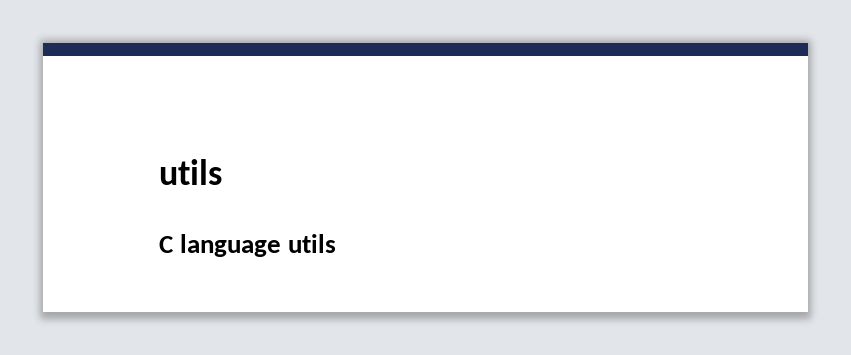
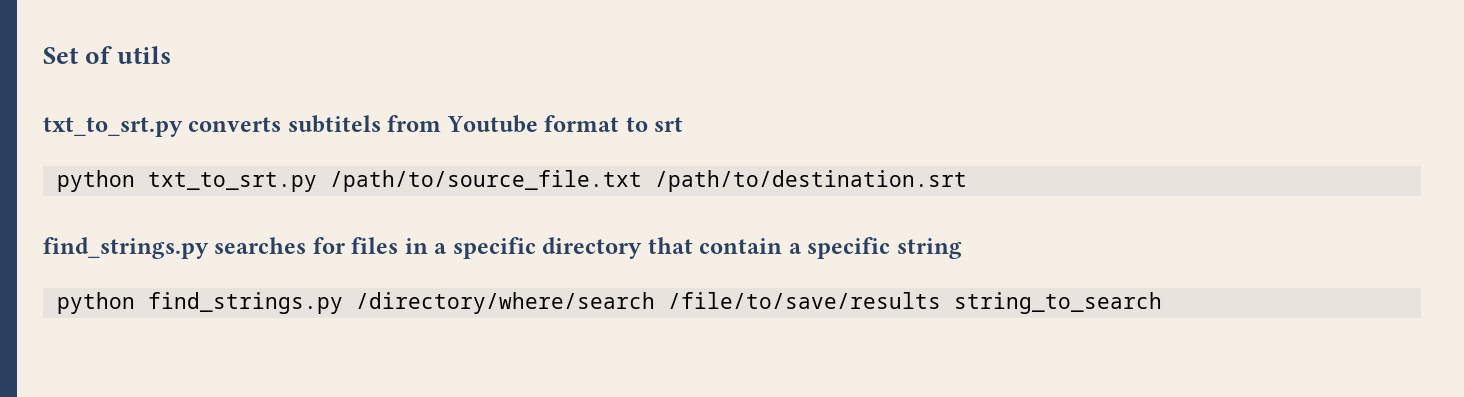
(159, 172) none -> [43,46,113,64] Set of
[159,234,337,257] C language utils -> [43,115,684,137] [56,170,967,192] [43,237,962,259] [56,292,1162,314] txt_to_srt.py converts subtitels from Youtube format to srt // python txt_to_srt.py /path/to/source_file.txt /path/to/destination.srt // find_strings.py searches for files in a specific directory that contain a specific string // python find_strings.py /directory/where/search /file/to/save/results string_to_search

